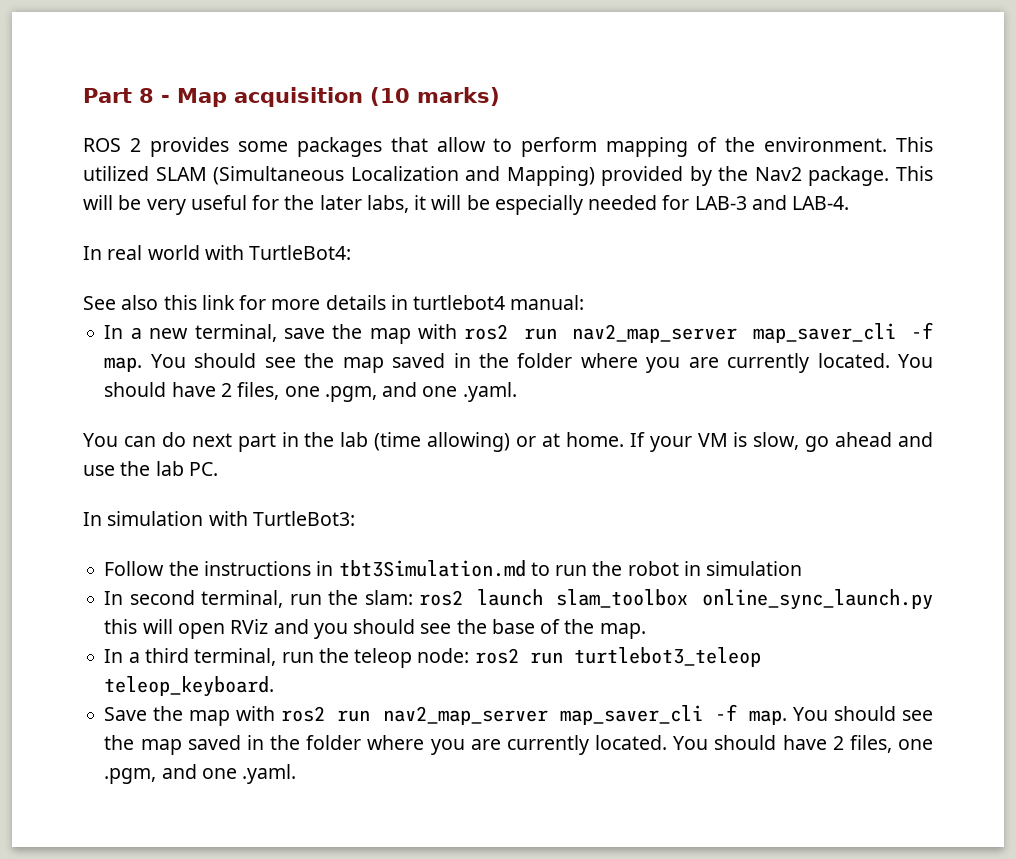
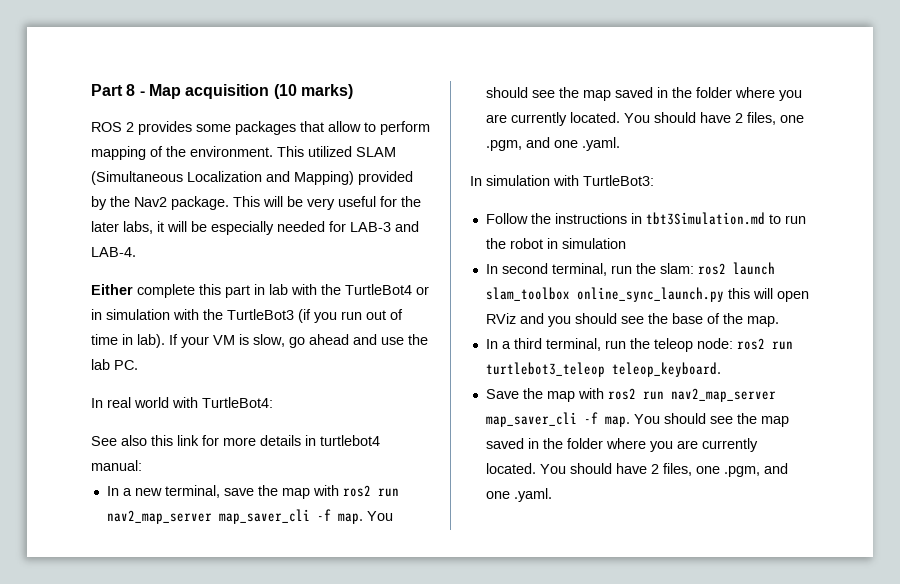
(850, 203) none -> [91,284,429,298] [91,309,403,323] [91,334,428,348] [91,359,138,370] // Either complete this part in lab with the TurtleBot4 or in simulation with the TurtleBot3 (if you run out of time in lab). If your VM is slow, go ahead and use the lab PC.
[83,432,933,452] [83,461,218,476] // You can do next part in the lab (time allowing) or at home. If your VM is slow, go ahead and use the lab PC. -> (620, 144) none

